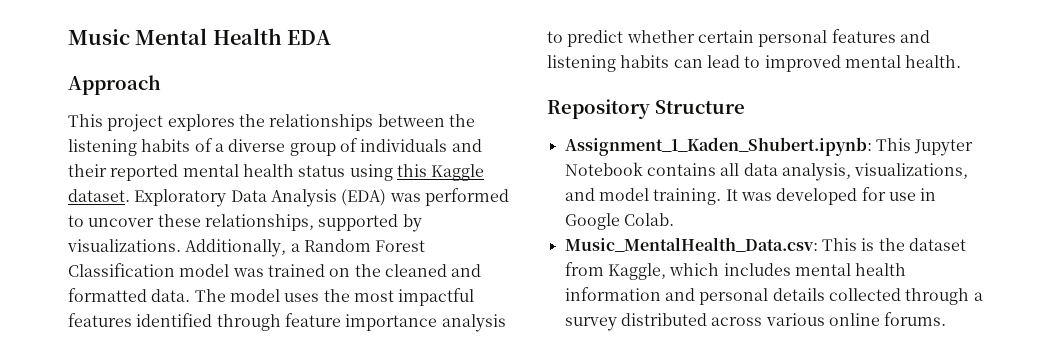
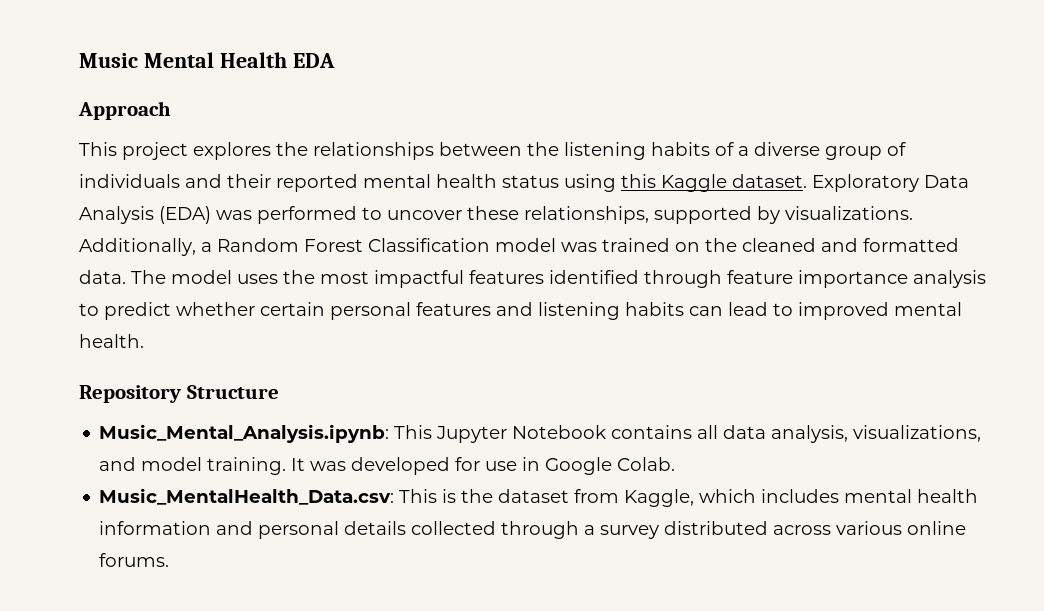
[564,137,872,156] Assignment_1_Kaden_Shubert.ipynb: -> [99,424,390,443] Music_Mental_Analysis.ipynb:

